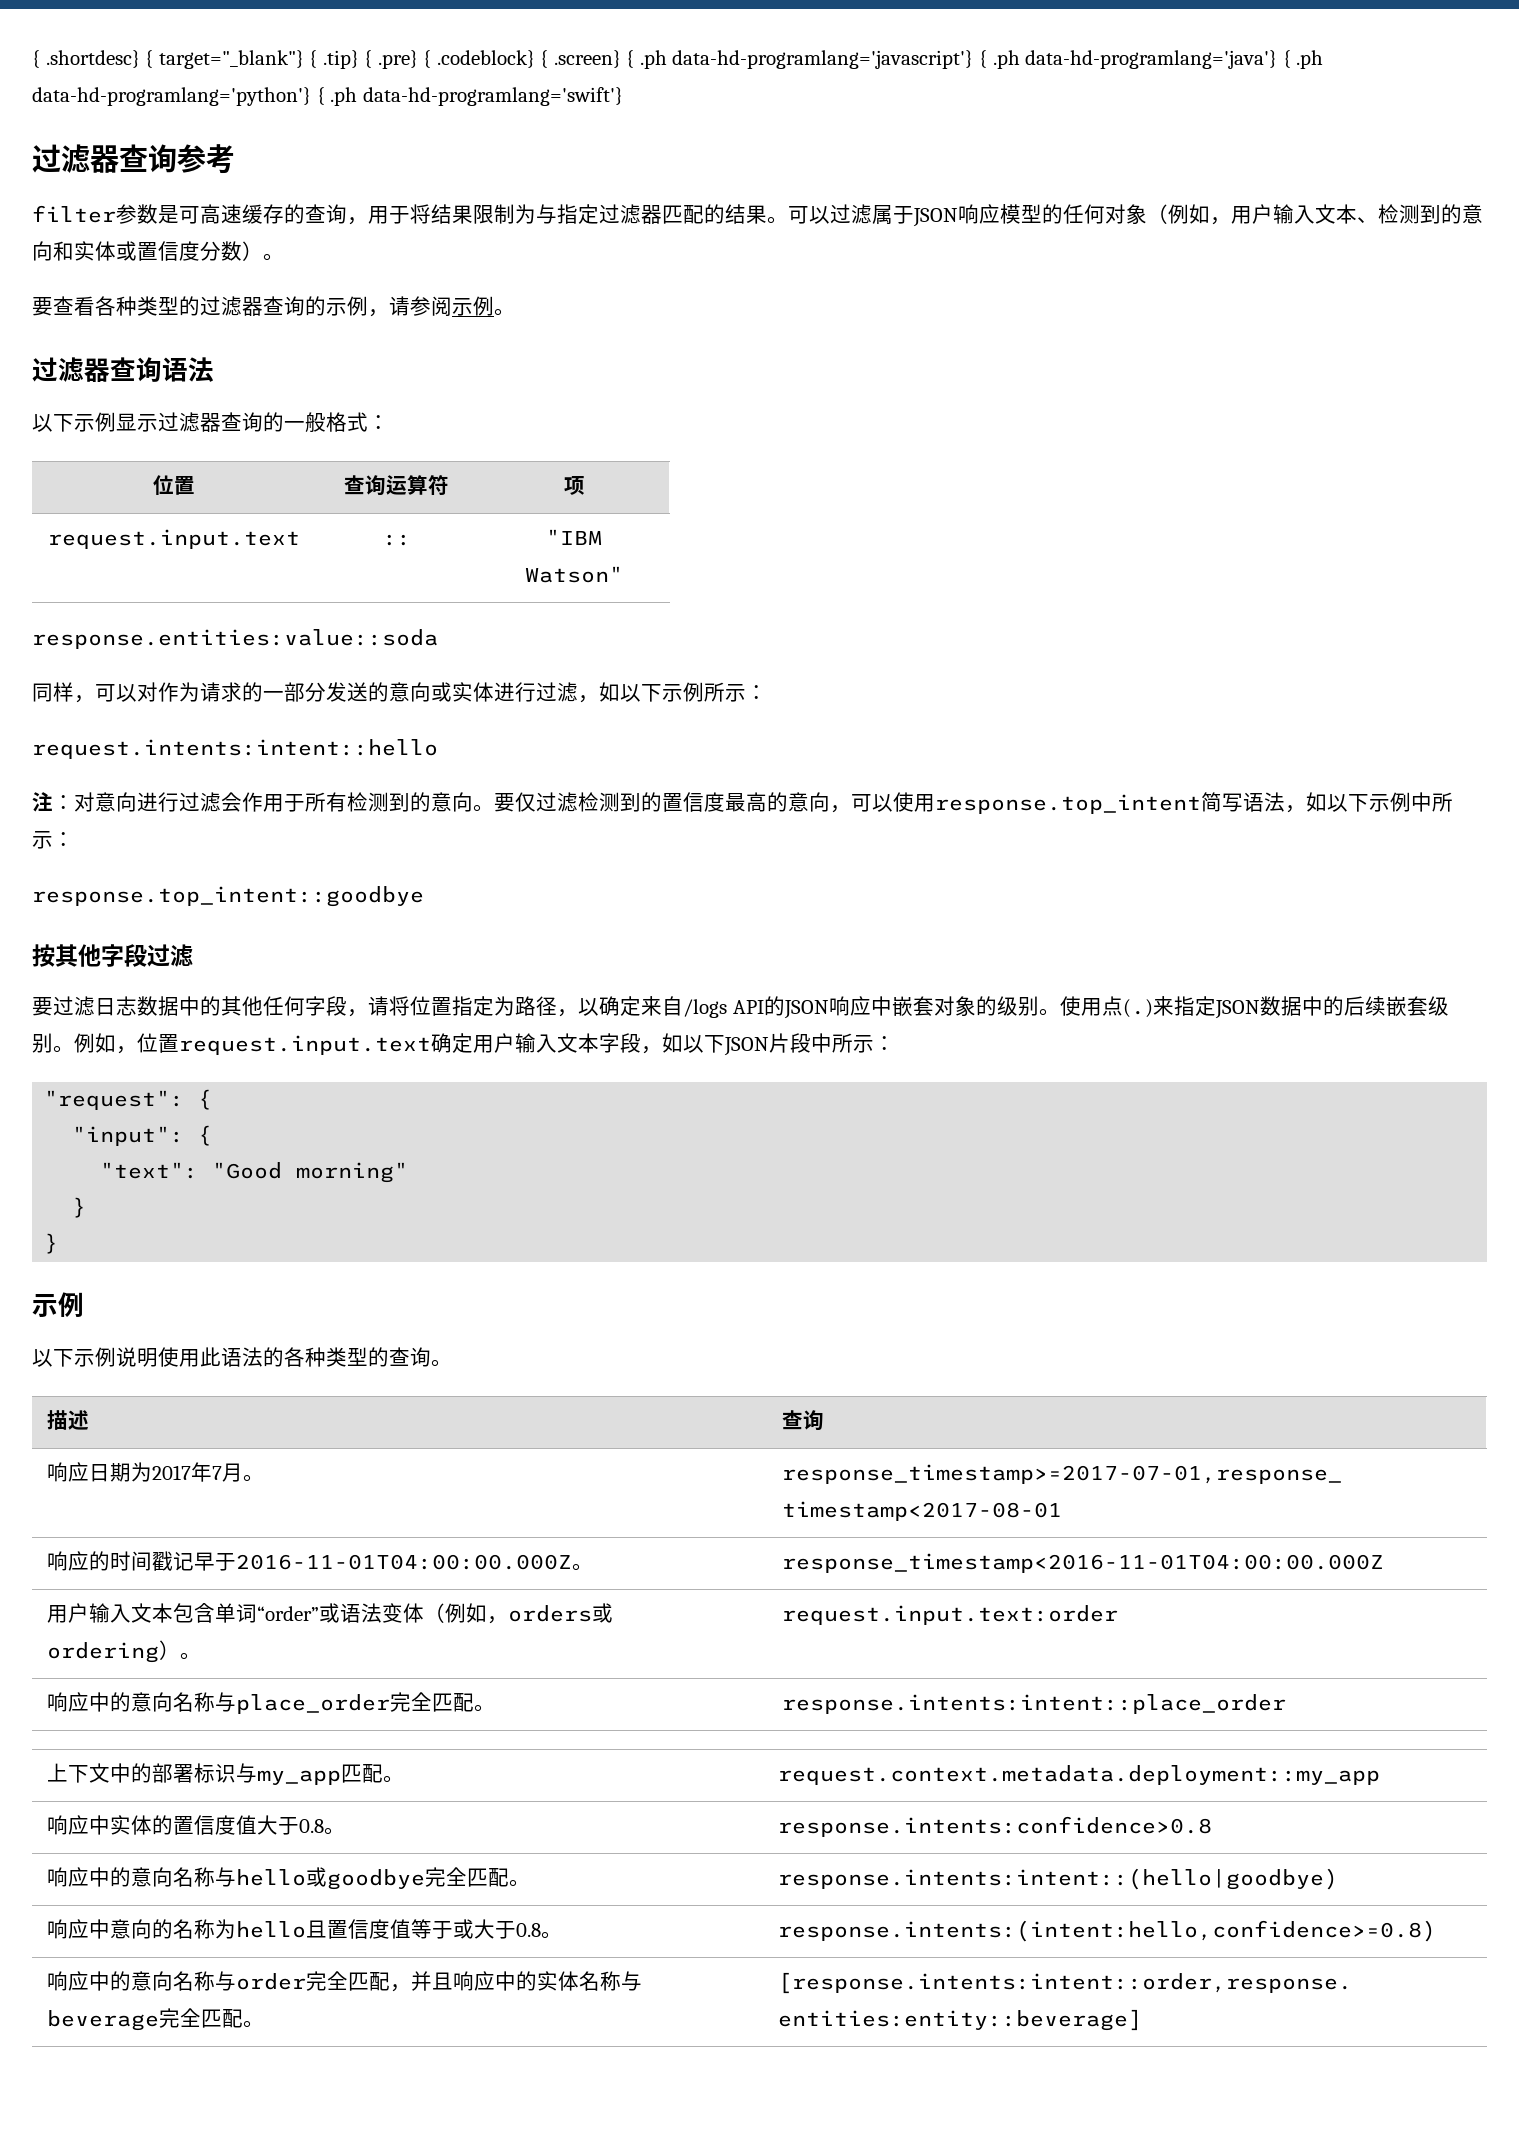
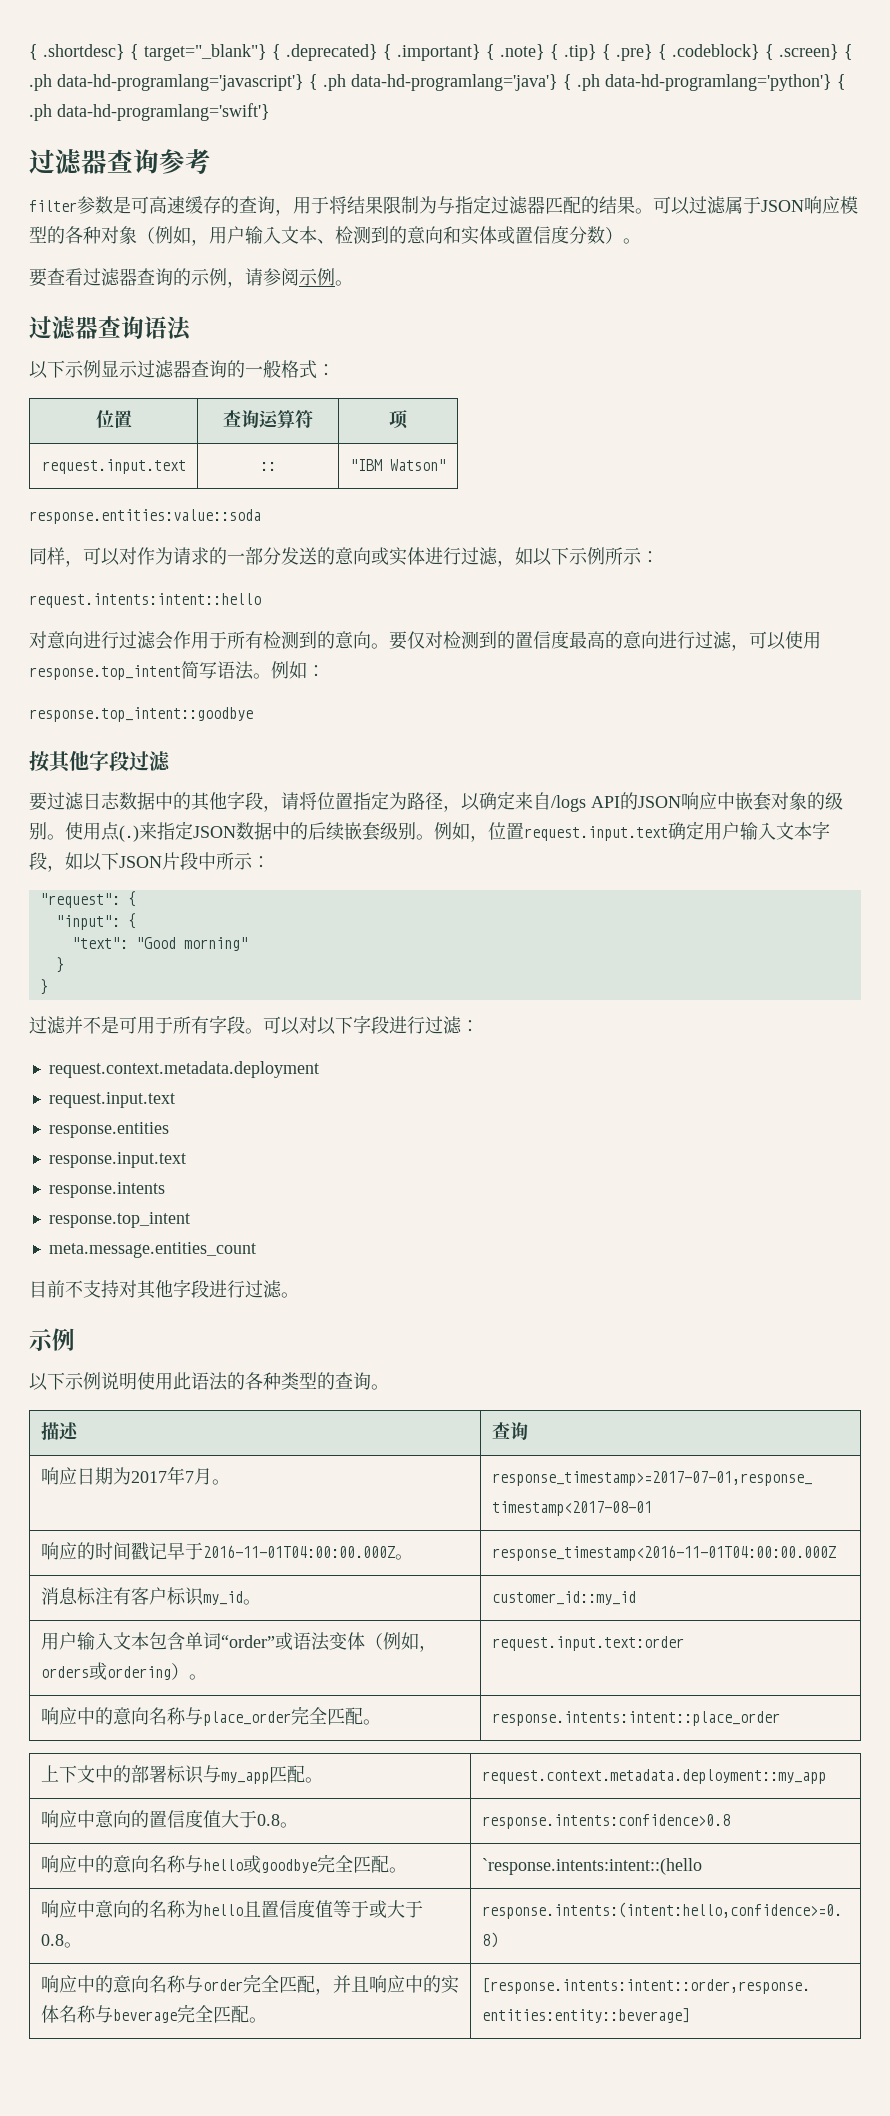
(318, 59) none -> [286,44,559,61] .deprecated} { .important} { .note} {
[1063,204,1105,224] 任何 -> [65,226,101,244] 各种
[95,296,200,316] 各种类型的 -> (83, 277) none
[32,792,74,812] 注： -> (261, 600) none
[536,792,578,812] 过滤 -> [425,631,443,649] 对
(830, 802) none -> [659,631,732,649] 进行过滤
[1285,792,1453,813] [32,831,53,849] ，如以下示例中所示 -> [253,661,307,679] 。例如
[263,996,305,1016] 任何 -> (227, 801) none
(59, 1243) none -> [29,1015,479,1035] [48,1061,319,1078] [48,1092,175,1108] [48,1122,169,1138] [48,1152,186,1168] [48,1182,165,1198] [48,1212,190,1228] [48,1242,256,1258] [29,1279,299,1299] // 过滤并不是可用于所有字段。可以对以下字段进行过滤： // request.context.metadata.deployment // request.input.text // response.entities // response.input.text // response.intents // response.top_intent // meta.message.entities_count // 目前不支持对其他字段进行过滤。
(1384, 1563) none -> [40,1587,261,1606] [491,1591,636,1605] // 消息标注有客户标识my_id。 | customer_id::my_id
[109,1815,152,1835] 实体 -> [94,1810,131,1828] 意向
[777,1868,1338,1890] response.intents:intent::(hello|goodbye) -> [481,1858,702,1875] `response.intents:intent::(hello

